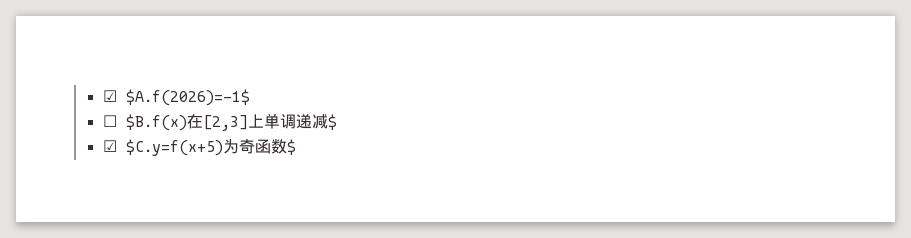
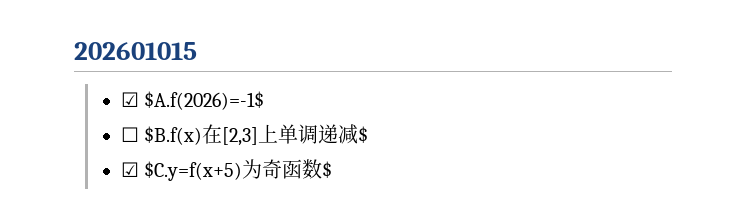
(102, 96) none -> [74,42,197,60] 202601015 //

